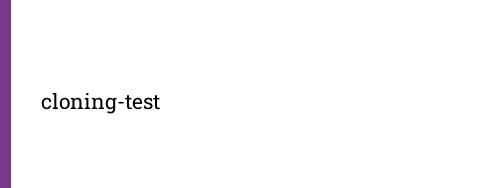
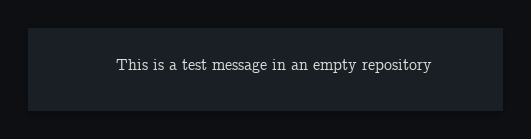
[41,93,160,114] cloning-test -> [116,59,432,73] This is a test message in an empty repository

